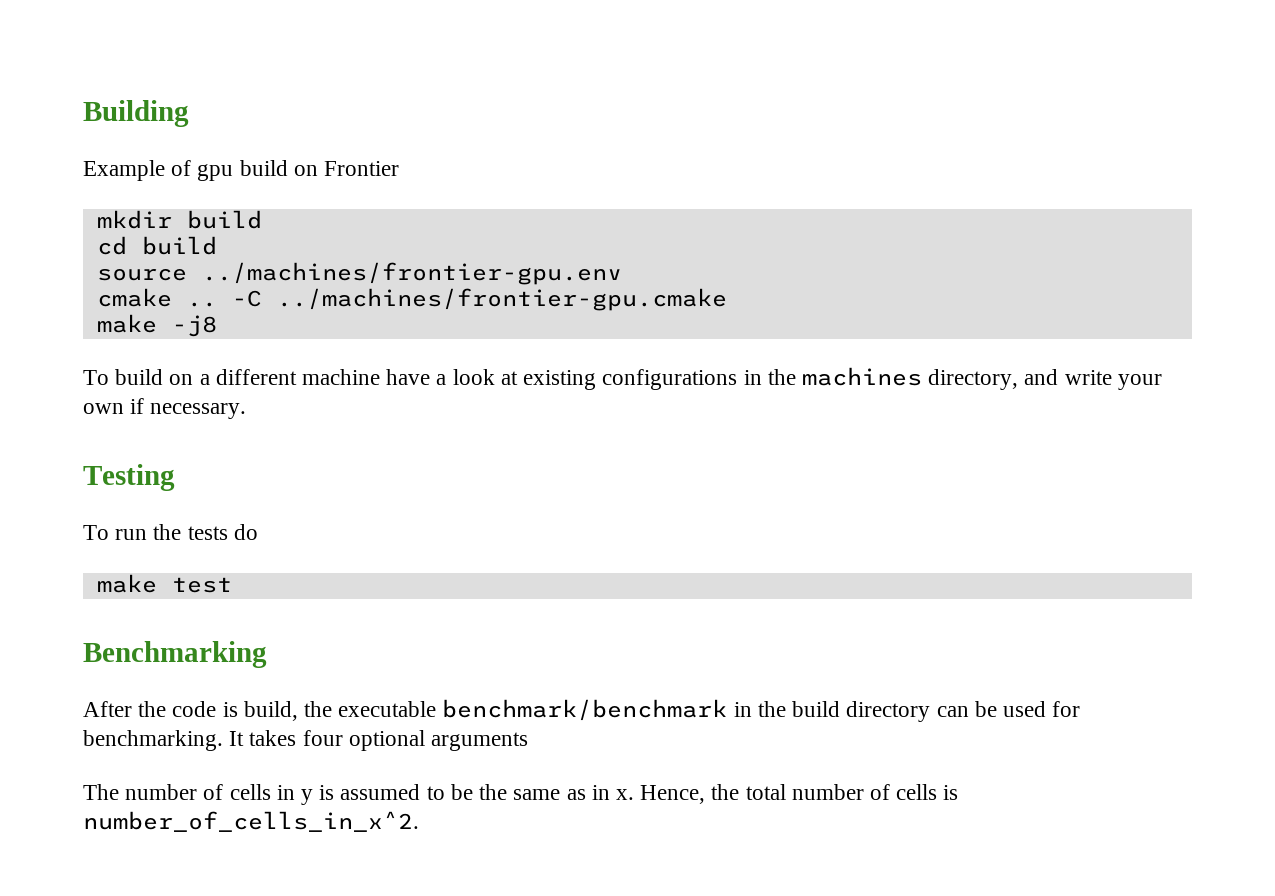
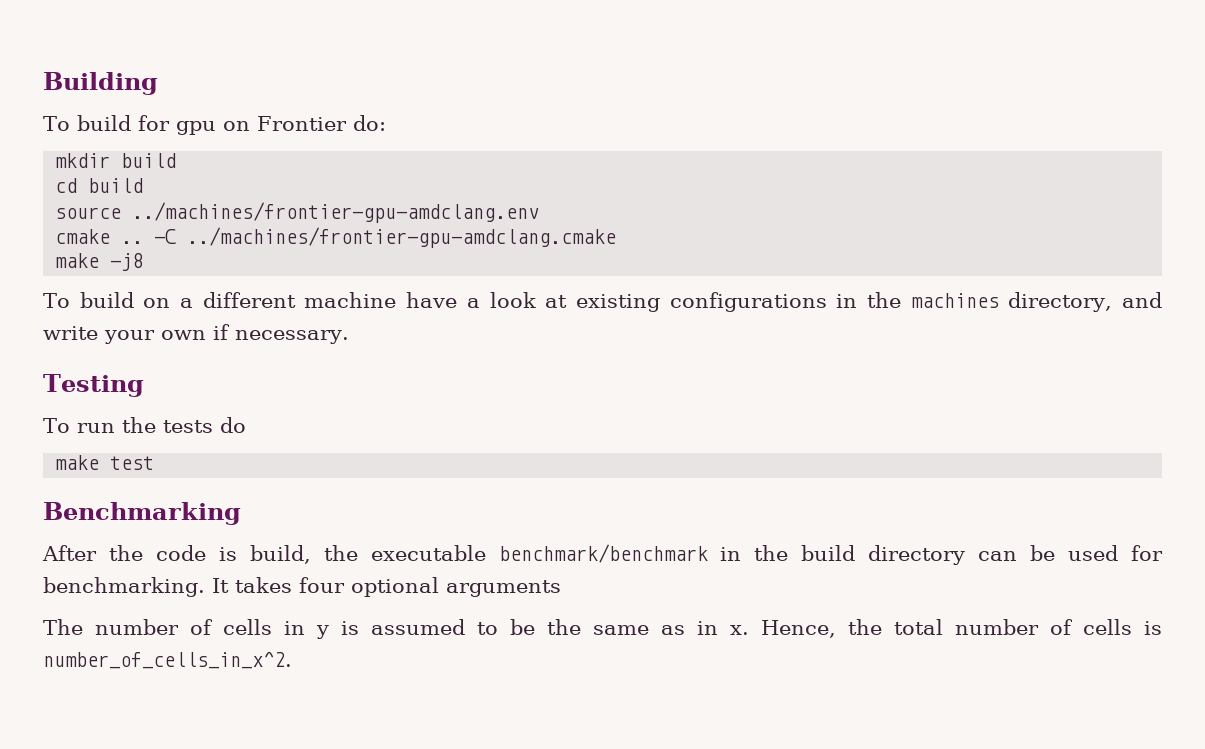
[83,160,288,181] Example of gpu build -> [43,115,216,135] To build for gpu
(400, 168) none -> [352,115,386,131] do:
[201,262,622,285] ../machines/frontier-gpu.env -> [132,202,540,223] ../machines/frontier-gpu-amdclang.env
[276,288,727,311] ../machines/frontier-gpu.cmake -> [187,227,617,248] ../machines/frontier-gpu-amdclang.cmake

